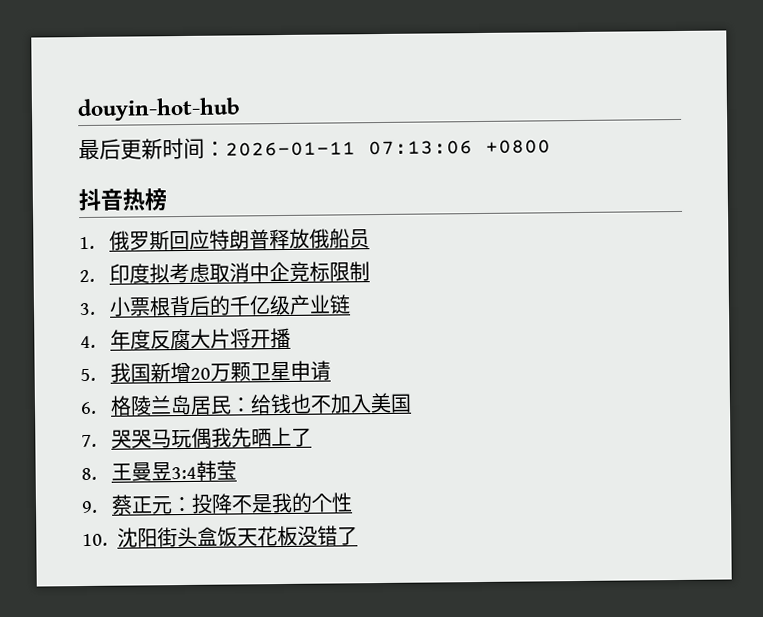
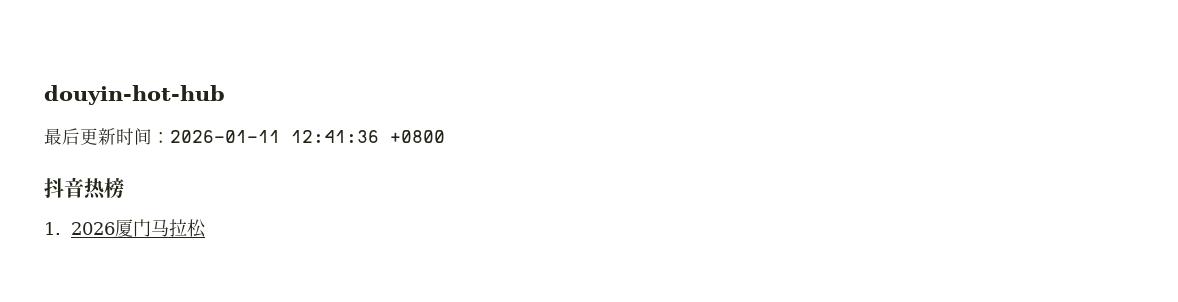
[368,140,473,156] 07:13:06 -> [291,130,379,143] 12:41:36
[109,228,371,251] [79,261,371,284] [79,294,352,317] [80,327,292,351] [80,360,332,383] [80,392,413,416] [81,426,313,449] [81,460,238,482] [81,492,354,515] [82,525,358,548] 俄罗斯回应特朗普释放俄船员 // 2.印度拟考虑取消中企竞标限制 // 3.小票根背后的千亿级产业链 // 4.年度反腐大片将开播 // 5.我国新增20万颗卫星申请 // 6.格陵兰岛居民：给钱也不加入美国 // 7.哭哭马玩偶我先晒上了 // 8.王曼昱3:4韩莹 // 9.蔡正元：投降不是我的个性 // 10.沈阳街头盒饭天花板没错了 -> [70,219,206,238] 2026厦门马拉松

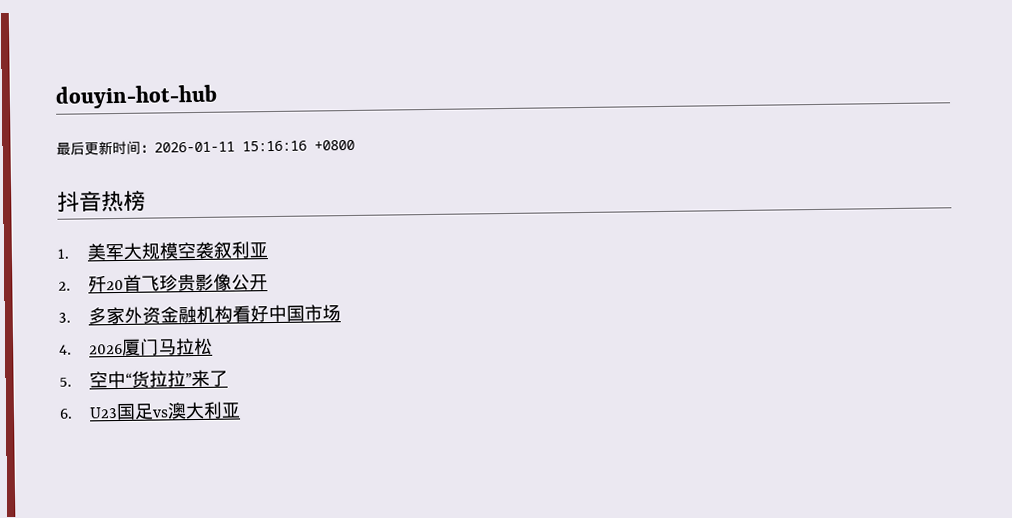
[291,130,379,143] 12:41:36 -> [242,140,307,152] 15:16:16
[70,219,206,238] 2026厦门马拉松 -> [87,241,269,261] [58,273,269,293] [58,304,342,325] [59,337,214,356] [59,369,229,389] [59,401,242,421] 美军大规模空袭叙利亚 // 2.歼20首飞珍贵影像公开 // 3.多家外资金融机构看好中国市场 // 4. 2026厦门马拉松 // 5.空中“货拉拉”来了 // 6. U23国足vs澳大利亚

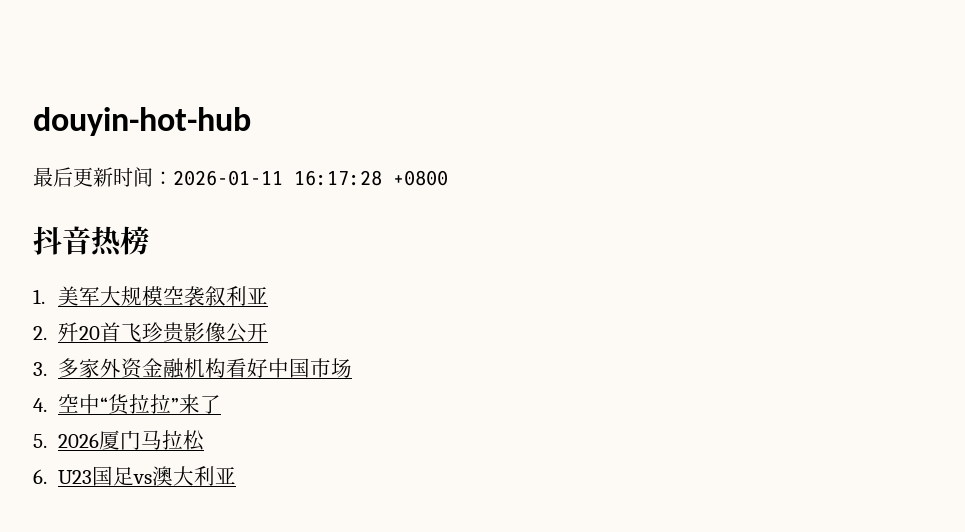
[242,140,307,152] 15:16:16 -> [294,170,382,186] 16:17:28
[89,337,214,356] [59,377,72,387] 2026厦门马拉松 // 5. -> (47, 405) none
(229, 378) none -> [33,430,205,451] // 5. 2026厦门马拉松

